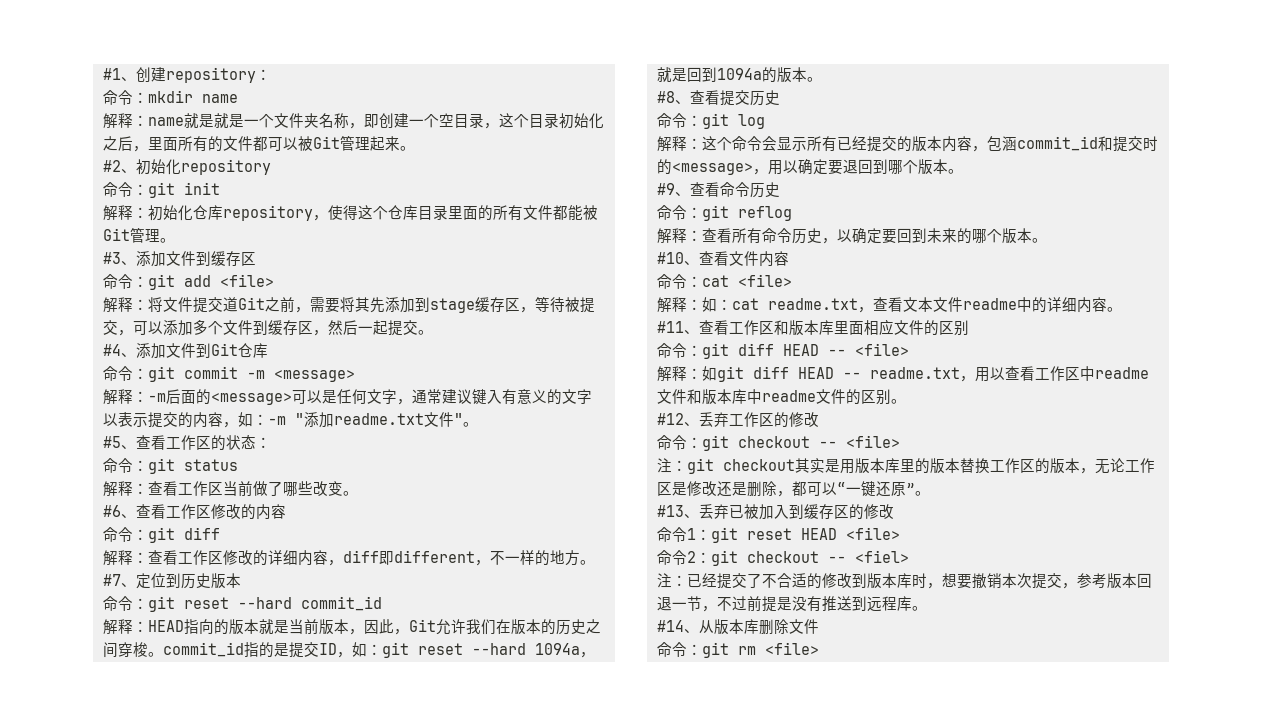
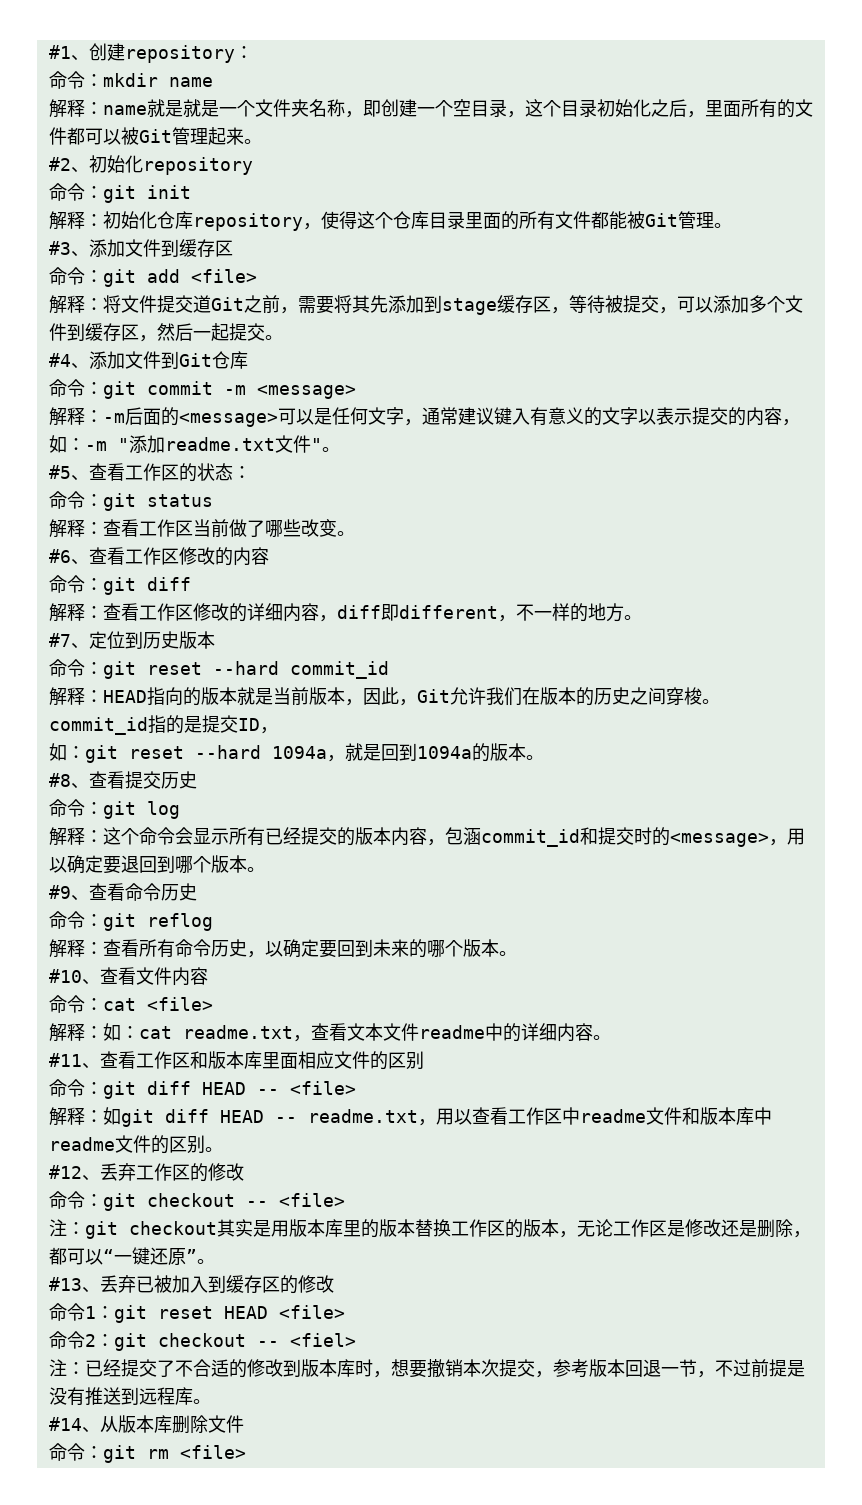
(353, 654) none -> (278, 730) //

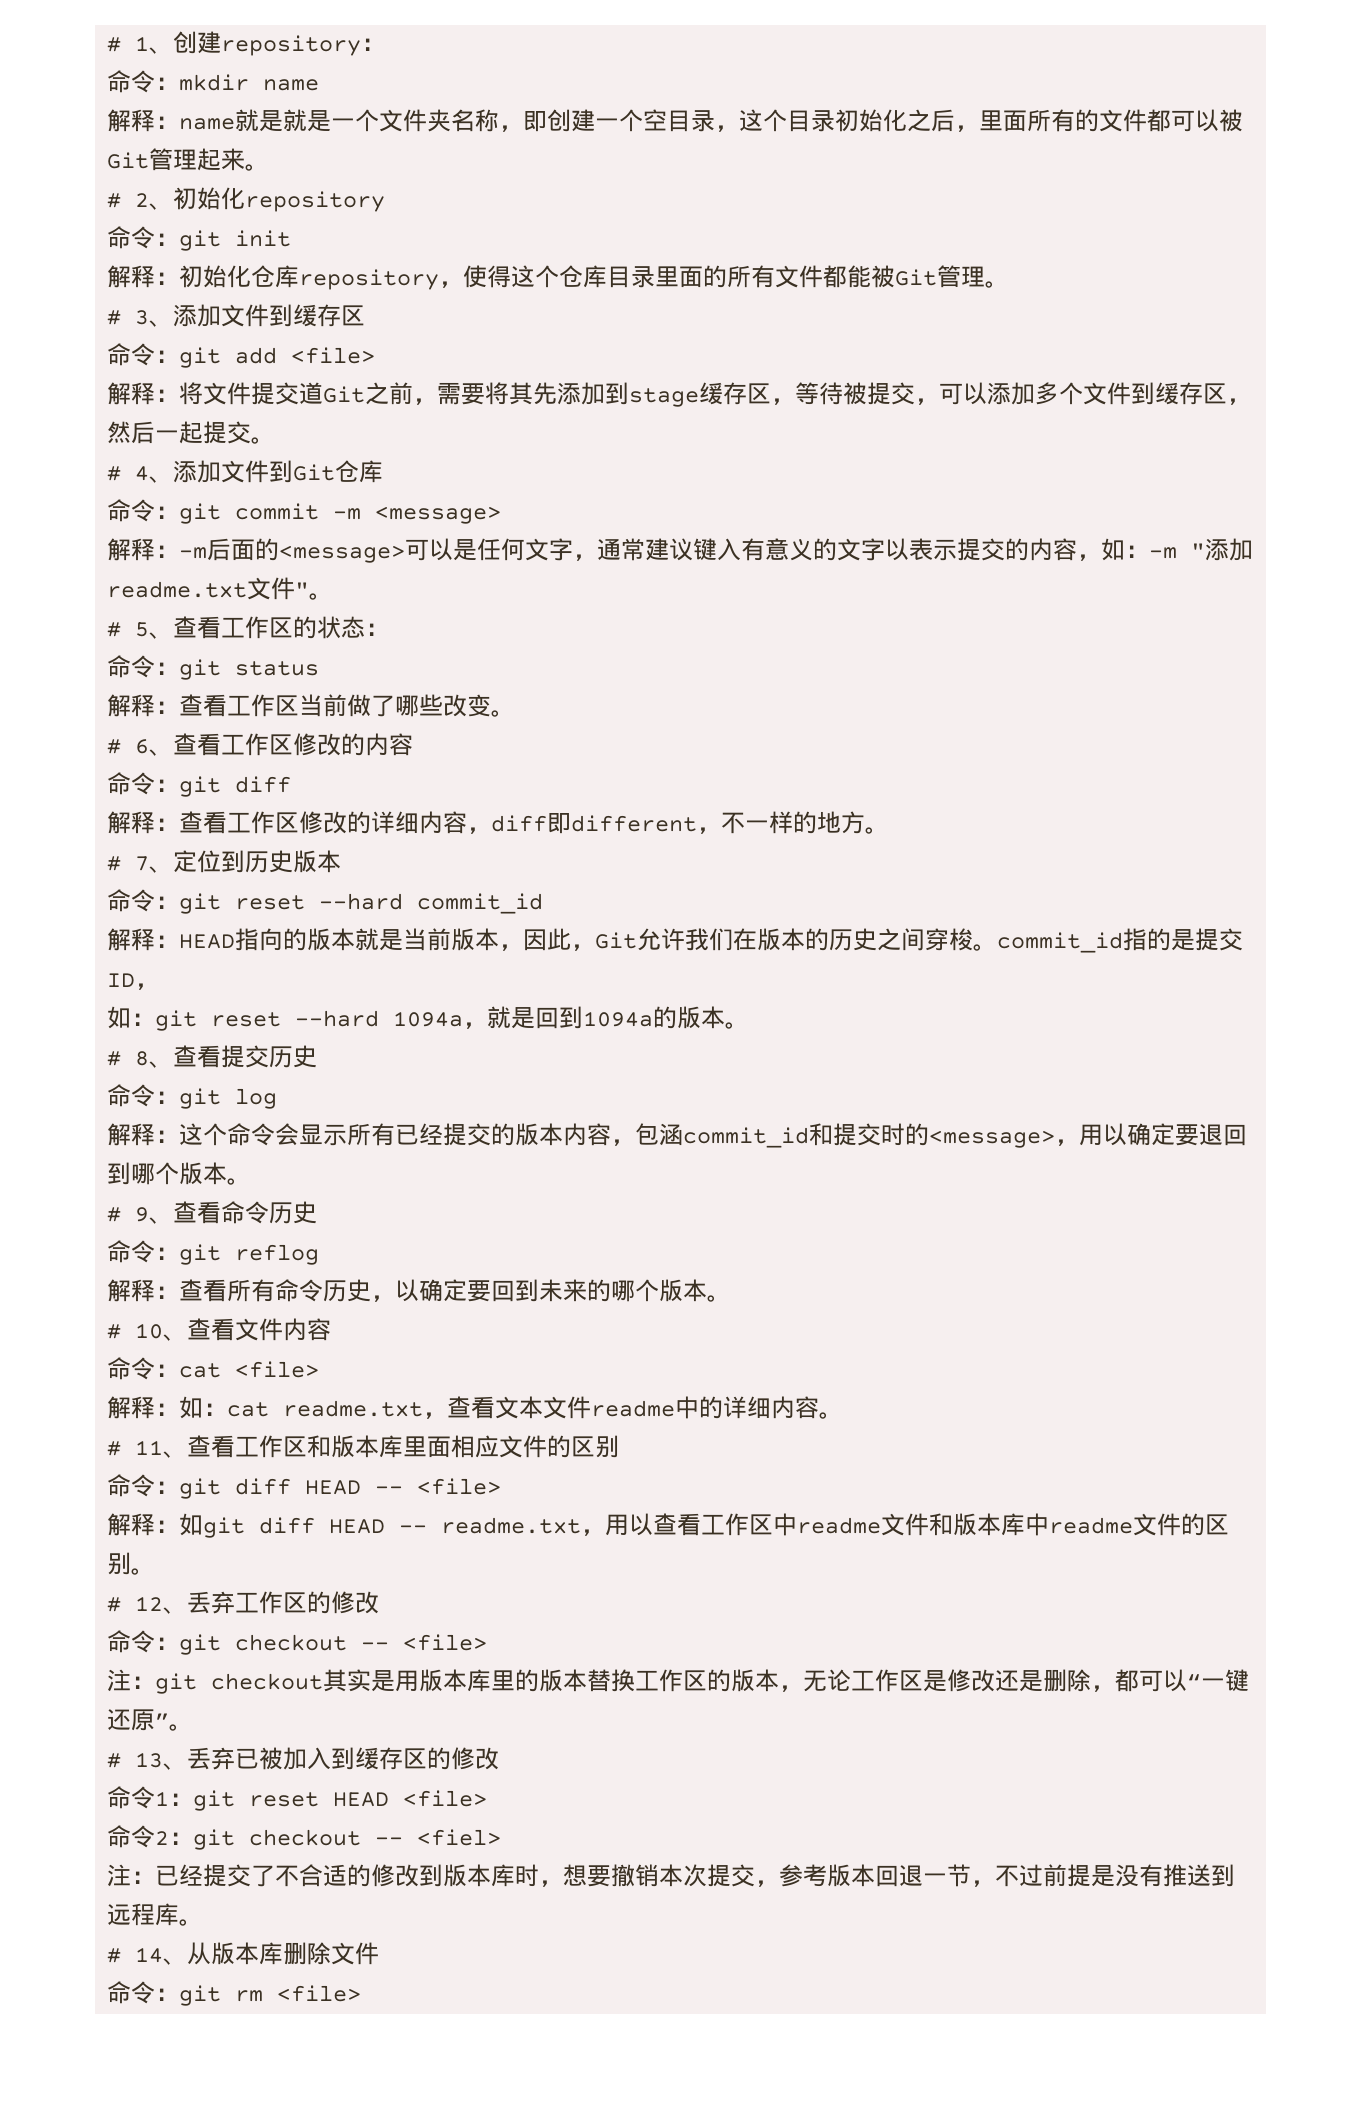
[49,45,71,59] #1 -> [107,36,149,52] # 1
[49,157,71,171] #2 -> [107,193,149,208] # 2
[49,241,71,255] #3 -> [107,310,149,325] # 3
[49,353,71,367] #4 -> [107,466,149,481] # 4
[49,465,71,479] #5 -> [107,622,149,637] # 5
[49,549,71,563] #6 -> [107,739,149,754] # 6
[49,633,71,647] #7 -> [107,856,149,871] # 7
[49,773,71,787] #8 -> [107,1051,149,1066] # 8
[49,885,71,899] #9 -> [107,1207,149,1222] # 9
[49,969,82,983] #10 -> [107,1323,163,1339] # 10
[49,1053,82,1067] #11 -> [107,1440,163,1456] # 11
[49,1165,82,1179] #12 -> [107,1596,163,1612] # 12
[49,1277,82,1291] #13 -> [107,1752,163,1768] # 13
[49,1417,82,1431] #14 -> [107,1947,163,1963] # 14

